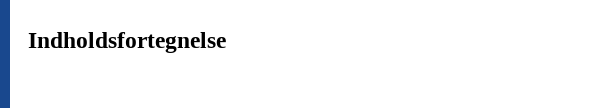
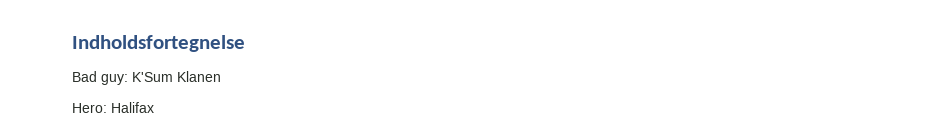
(226, 42) none -> [72,71,221,85] [72,102,154,113] // Bad guy: K'Sum Klanen // Hero: Halifax

